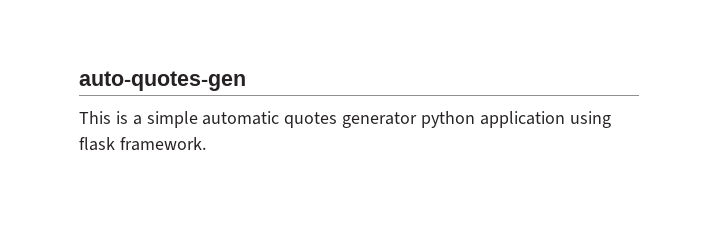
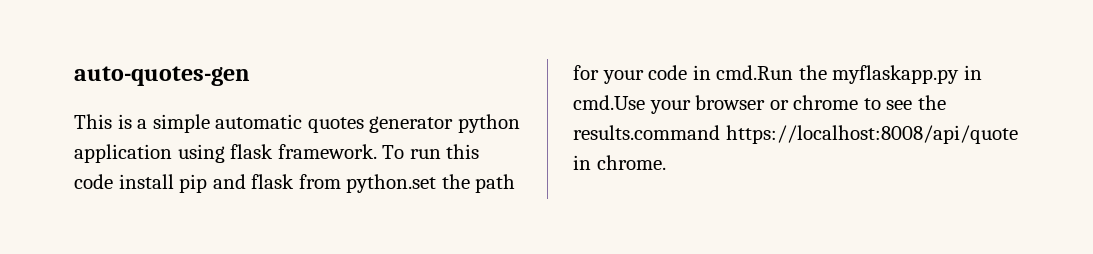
(206, 144) none -> [382,144,480,159] [74,174,516,193] [573,65,982,84] [573,95,946,114] [573,125,1018,144] [573,155,666,170] To run this code install pip and flask from python.set the path for your code in cmd.Run the myflaskapp.py in cmd.Use your browser or chrome to see the results.command https://localhost:8008/api/quote in chrome.

